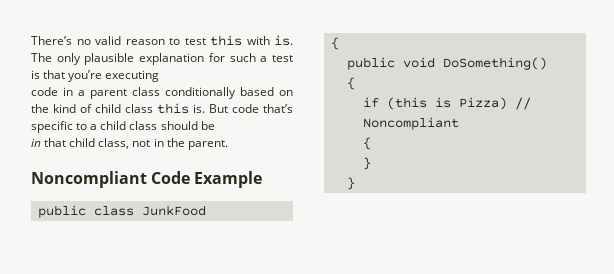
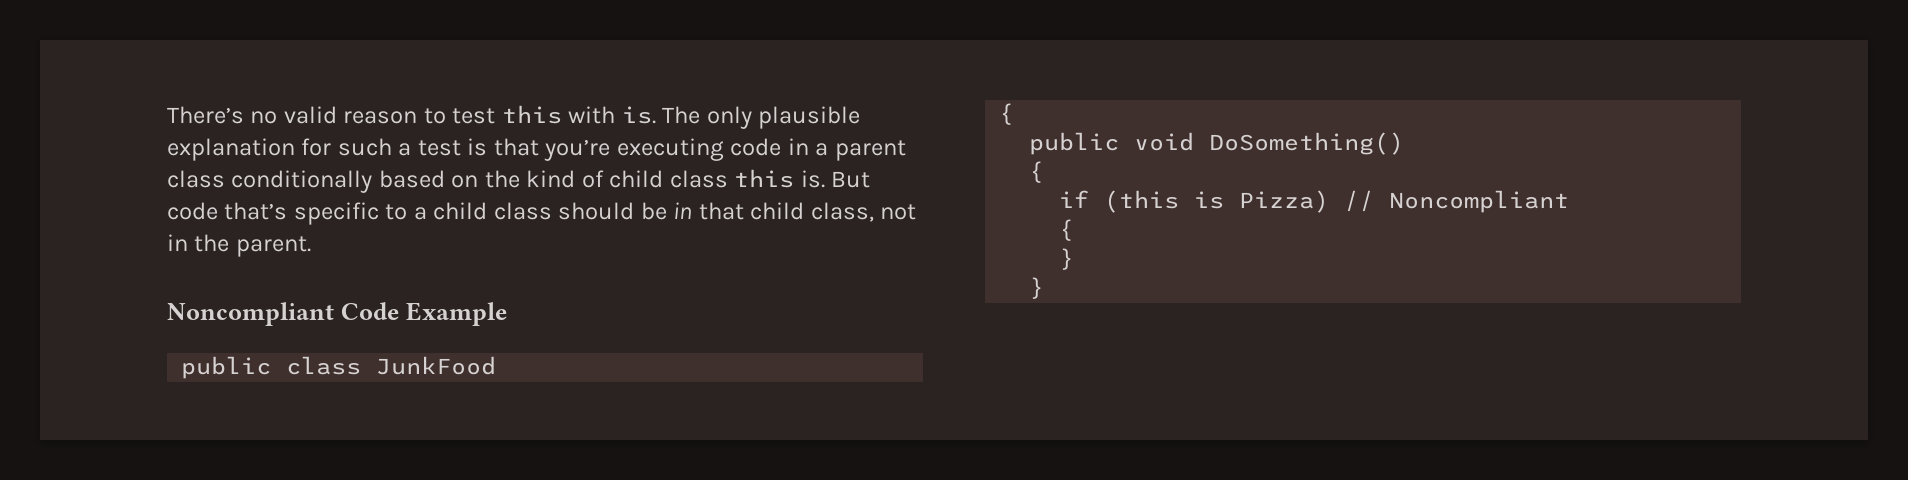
(160, 76) // -> (724, 149) none
(215, 125) // -> (667, 211) none

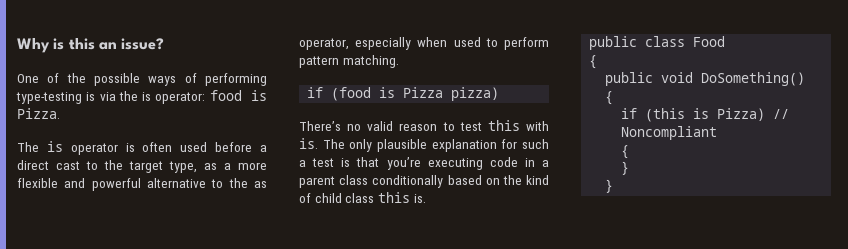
(167, 115) none -> [17,38,165,53] [17,73,267,86] [16,90,267,104] [17,108,60,119] [17,141,267,155] [17,160,267,173] [17,178,267,191] [299,37,549,50] [299,55,399,68] [307,87,500,101] Why is this an issue? // One of the possible ways of performing type-testing is via the is operator: food is Pizza. // The is operator is often used before a direct cast to the target type, as a more flexible and powerful alternative to the as operator, especially when used to perform pattern matching. // if (food is Pizza pizza) //
[831,171,871,188] [167,202,917,225] [167,234,311,257] [167,302,507,326] But code that’s specific to a child class should be in that child class, not in the parent. // Noncompliant Code Example -> (426, 198) none
[376,356,497,375] JunkFood -> [693,36,726,47] Food

